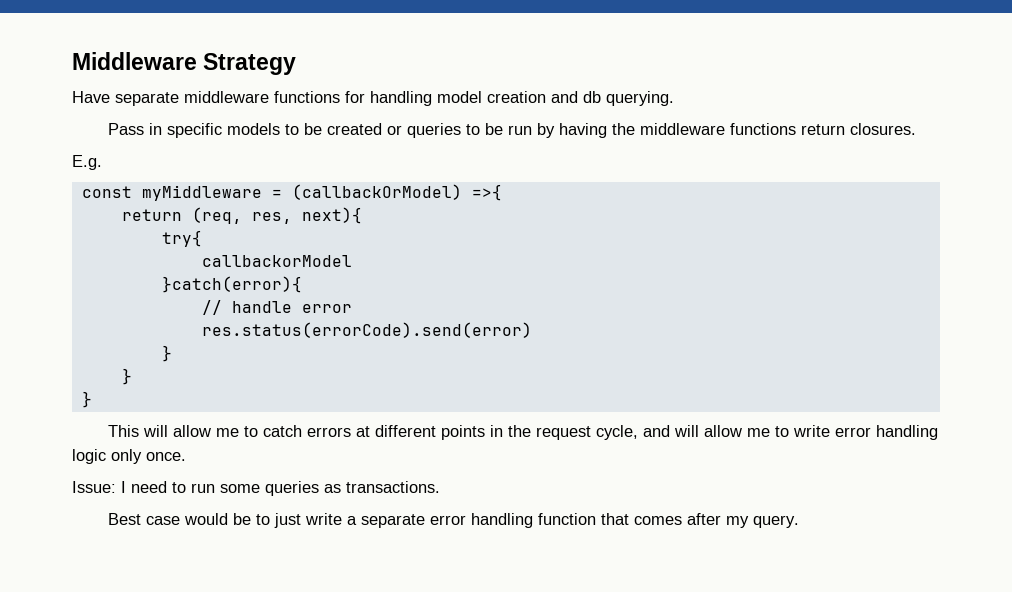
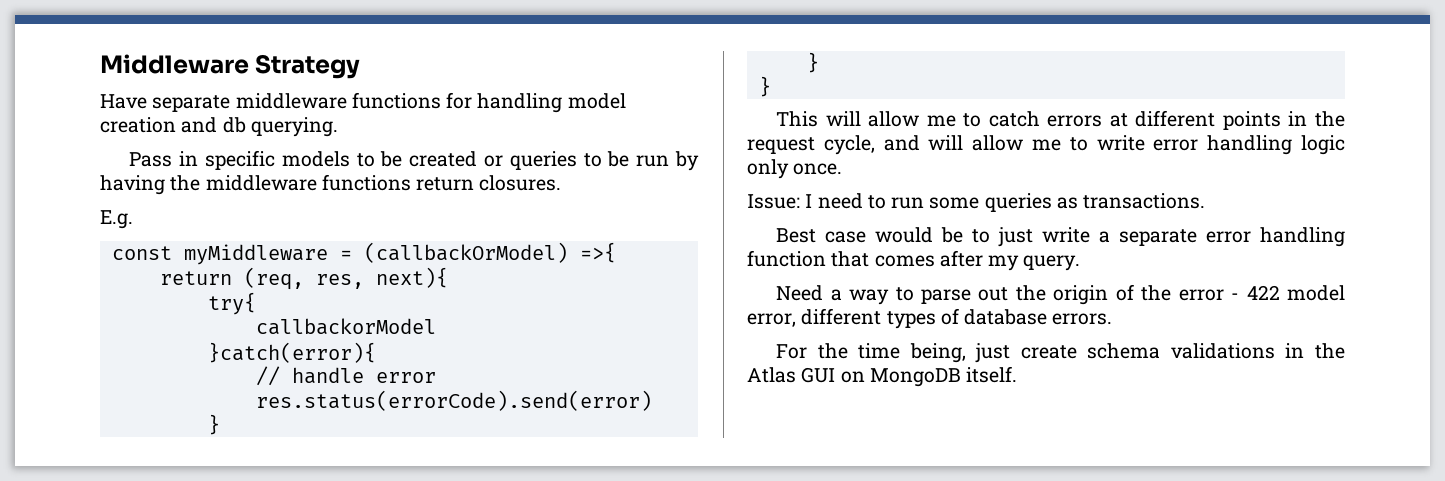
(799, 521) none -> [776,284,1345,305] [747,308,1113,329] [776,343,1345,363] [747,366,1018,387] // Need a way to parse out the origin of the error - 422 model error, different types of database errors. // For the time being, just create schema validations in the Atlas GUI on MongoDB itself.

